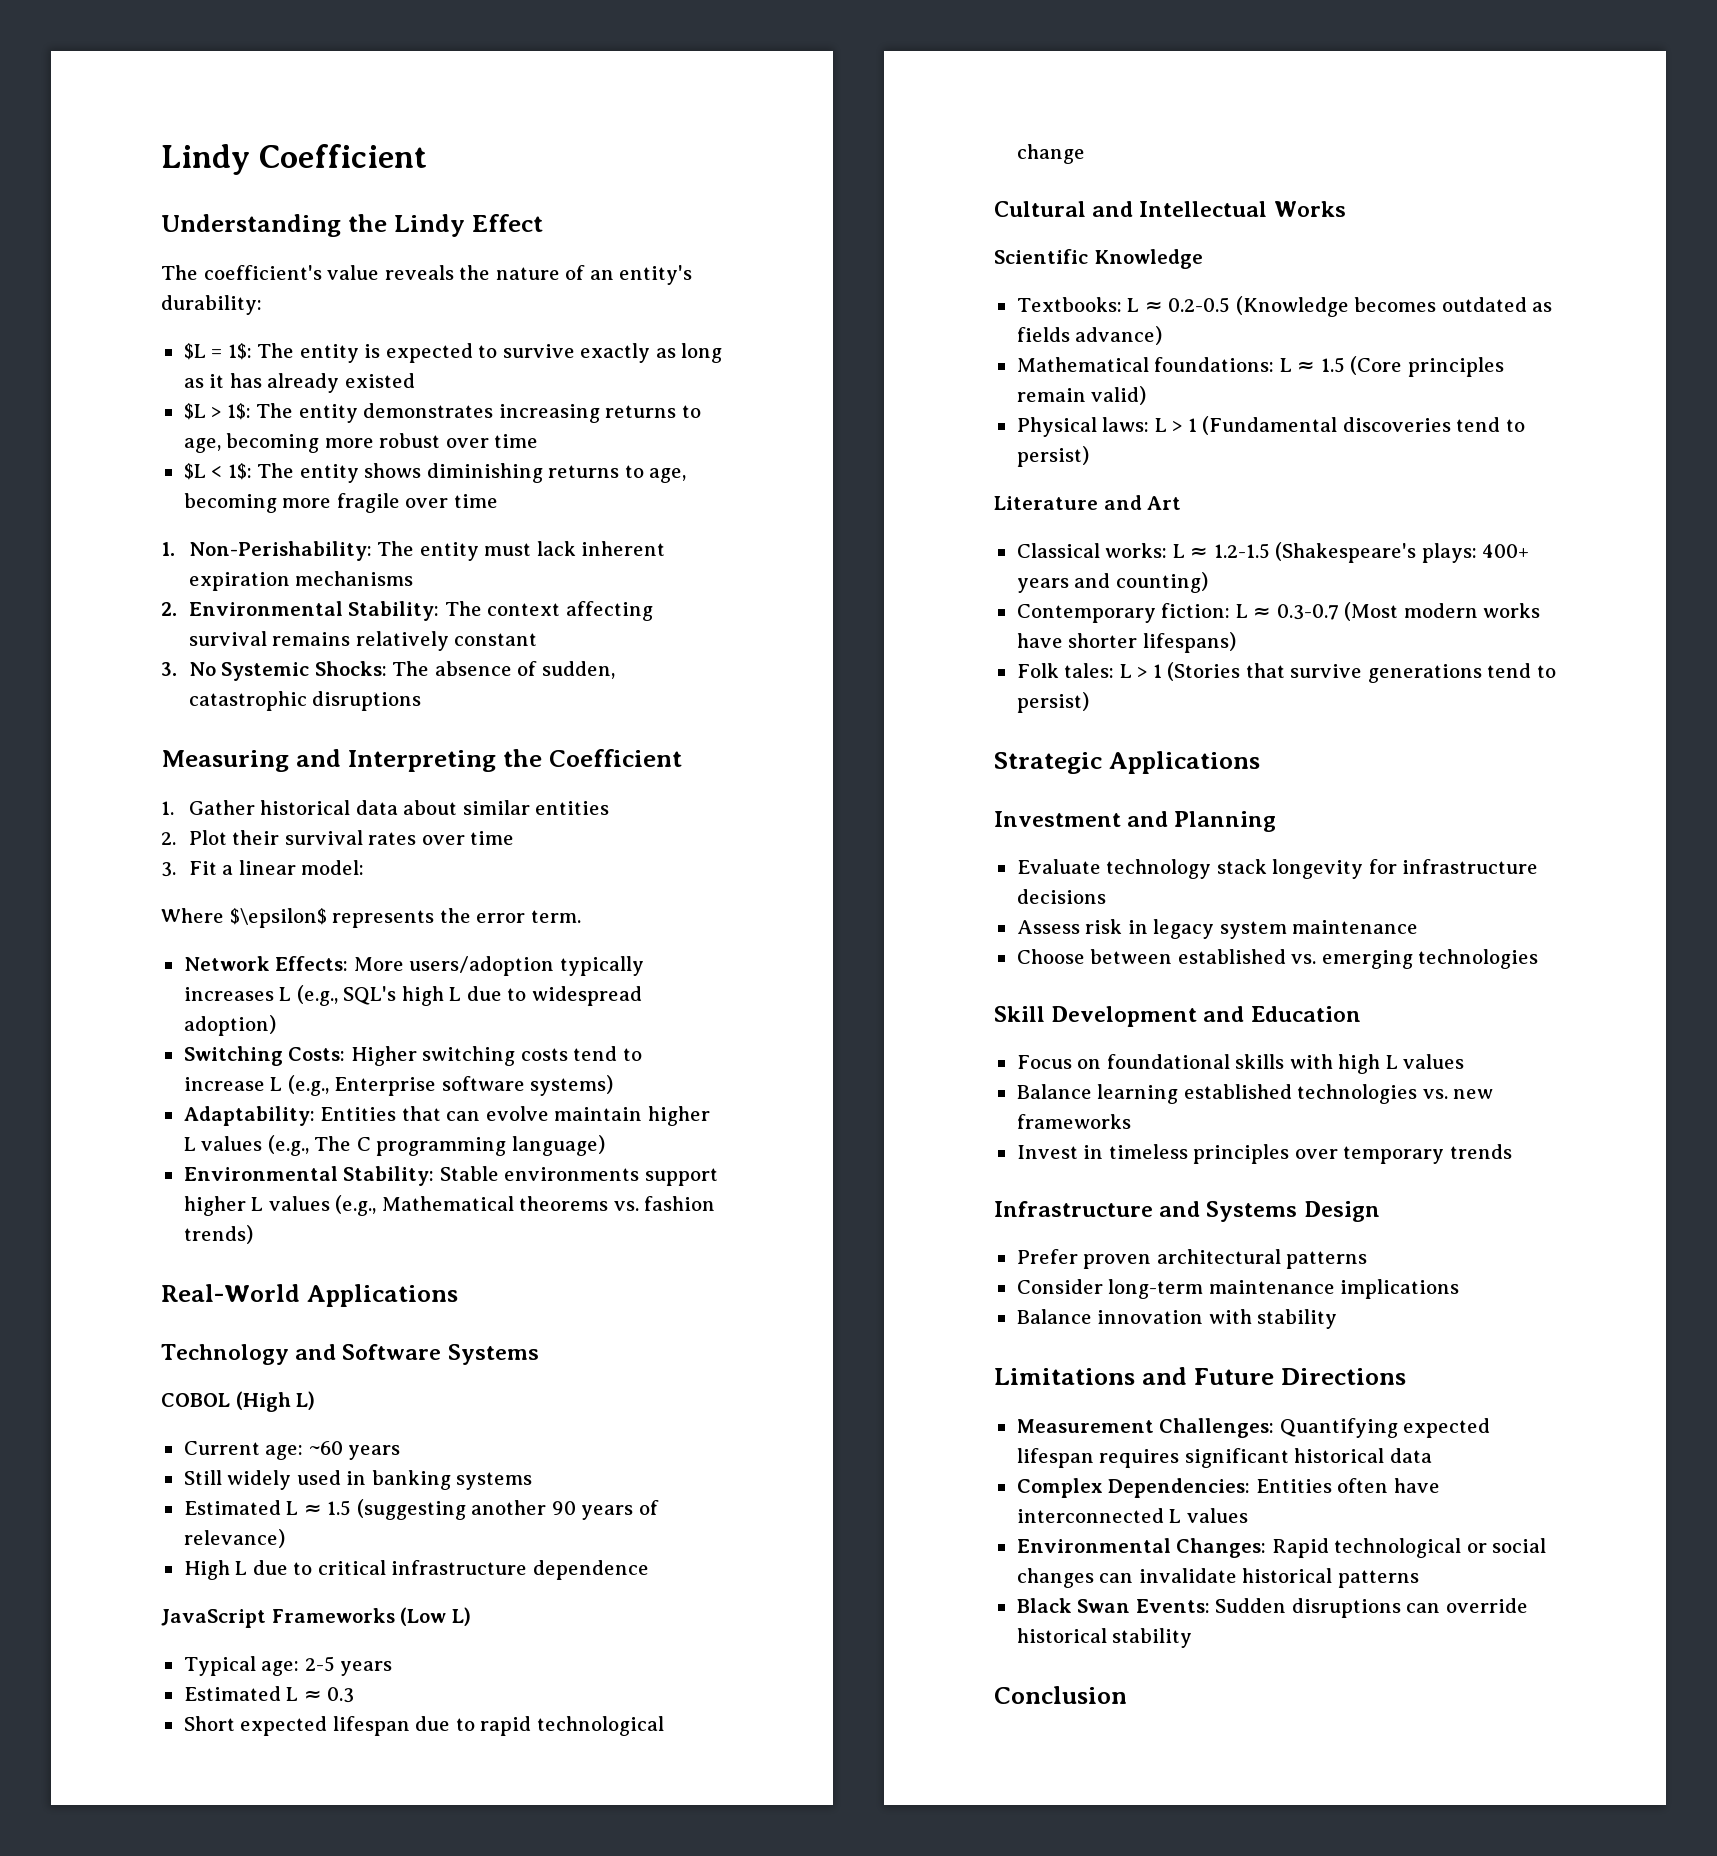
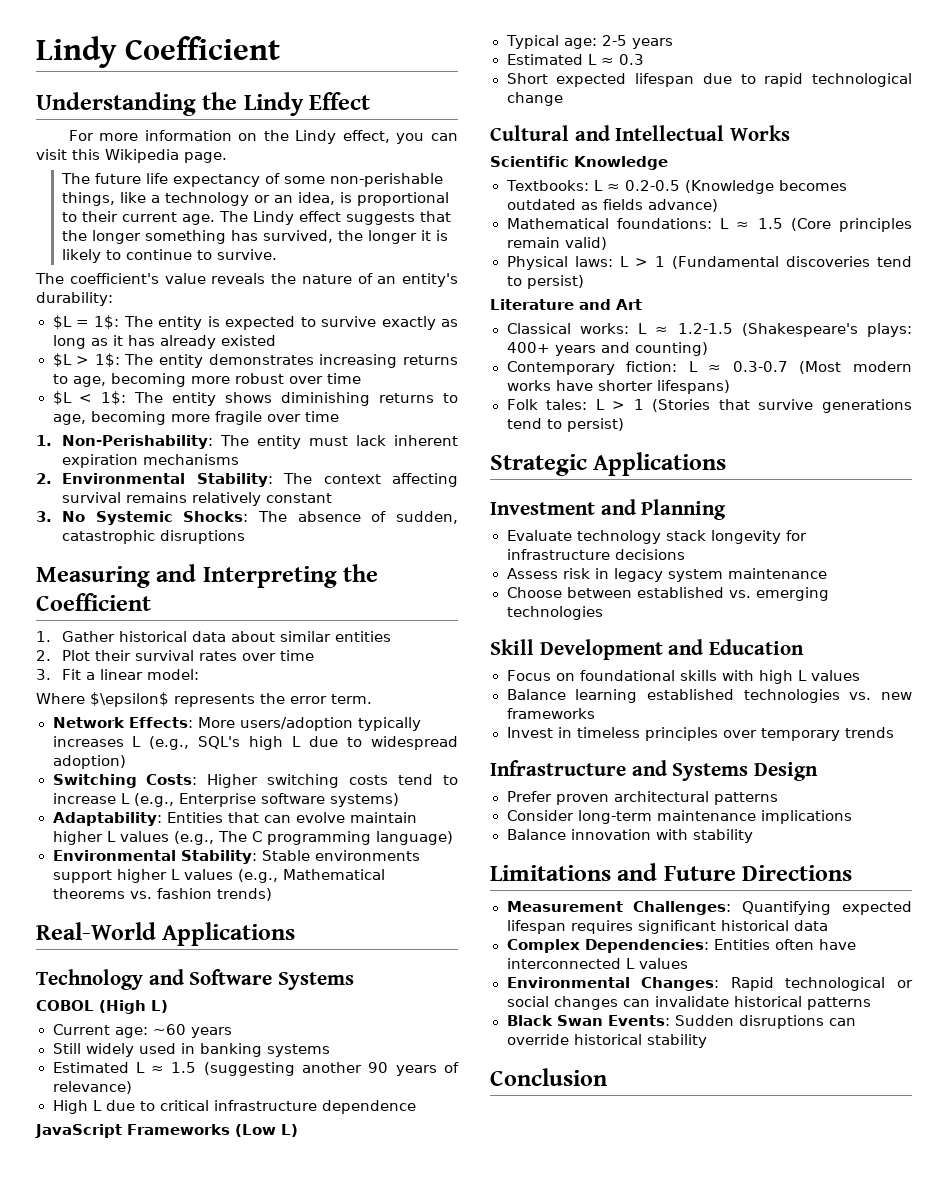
(543, 223) none -> [68,130,458,144] [36,149,227,163] [60,173,443,187] [61,192,449,206] [61,211,451,225] [61,230,448,244] [61,249,277,263] // For more information on the Lindy effect, you can visit this Wikipedia page. // The future life expectancy of some non-perishable things, like a technology or an idea, is proportional to their current age. The Lindy effect suggests that the longer something has survived, the longer it is likely to continue to survive.

